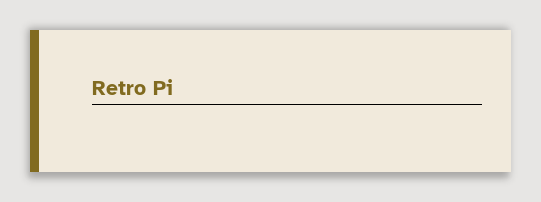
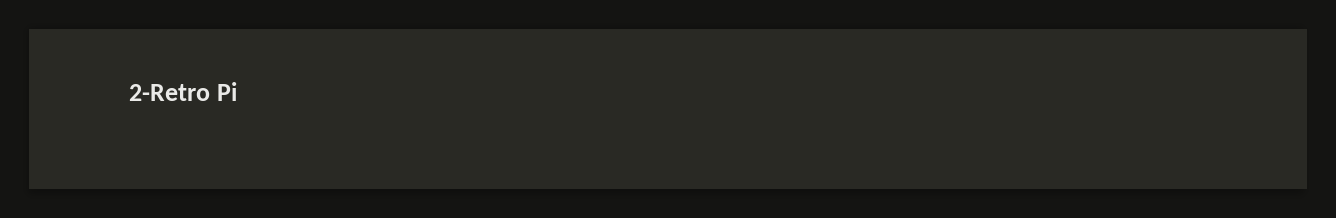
[92,81,146,95] Retro -> [129,84,210,101] 2-Retro

